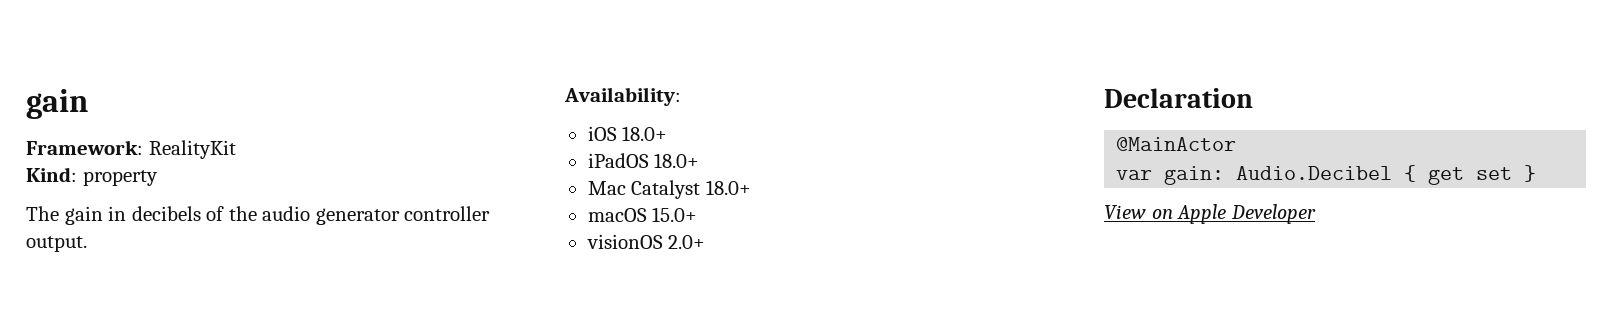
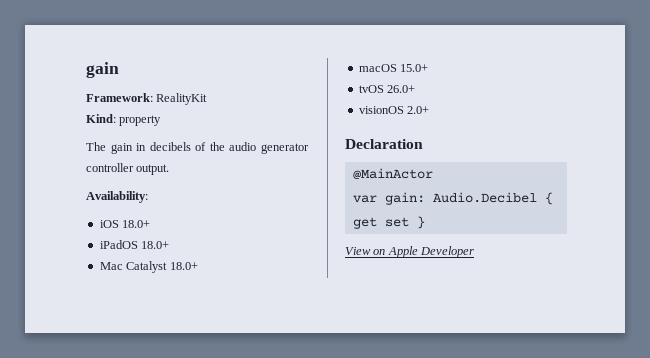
(698, 214) none -> [358,85,416,93] // tvOS 26.0+

